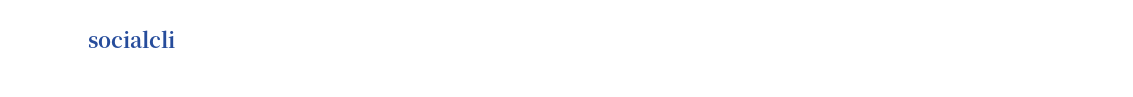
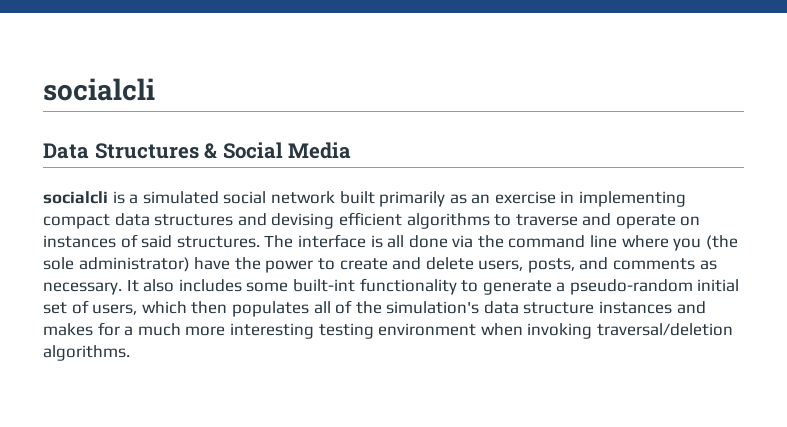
[88,30,175,48] socialcli -> [43,78,155,101] [43,142,352,159] [43,191,687,207] [43,212,701,229] [43,234,738,251] [43,257,717,273] [43,278,740,295] [43,300,706,317] [43,322,733,339] [43,345,130,361] socialcli // Data Structures & Social Media // socialcli is a simulated social network built primarily as an exercise in implementing compact data structures and devising efficient algorithms to traverse and operate on instances of said structures. The interface is all done via the command line where you (the sole administrator) have the power to create and delete users, posts, and comments as necessary. It also includes some built-int functionality to generate a pseudo-random initial set of users, which then populates all of the simulation's data structure instances and makes for a much more interesting testing environment when invoking traversal/deletion algorithms.

